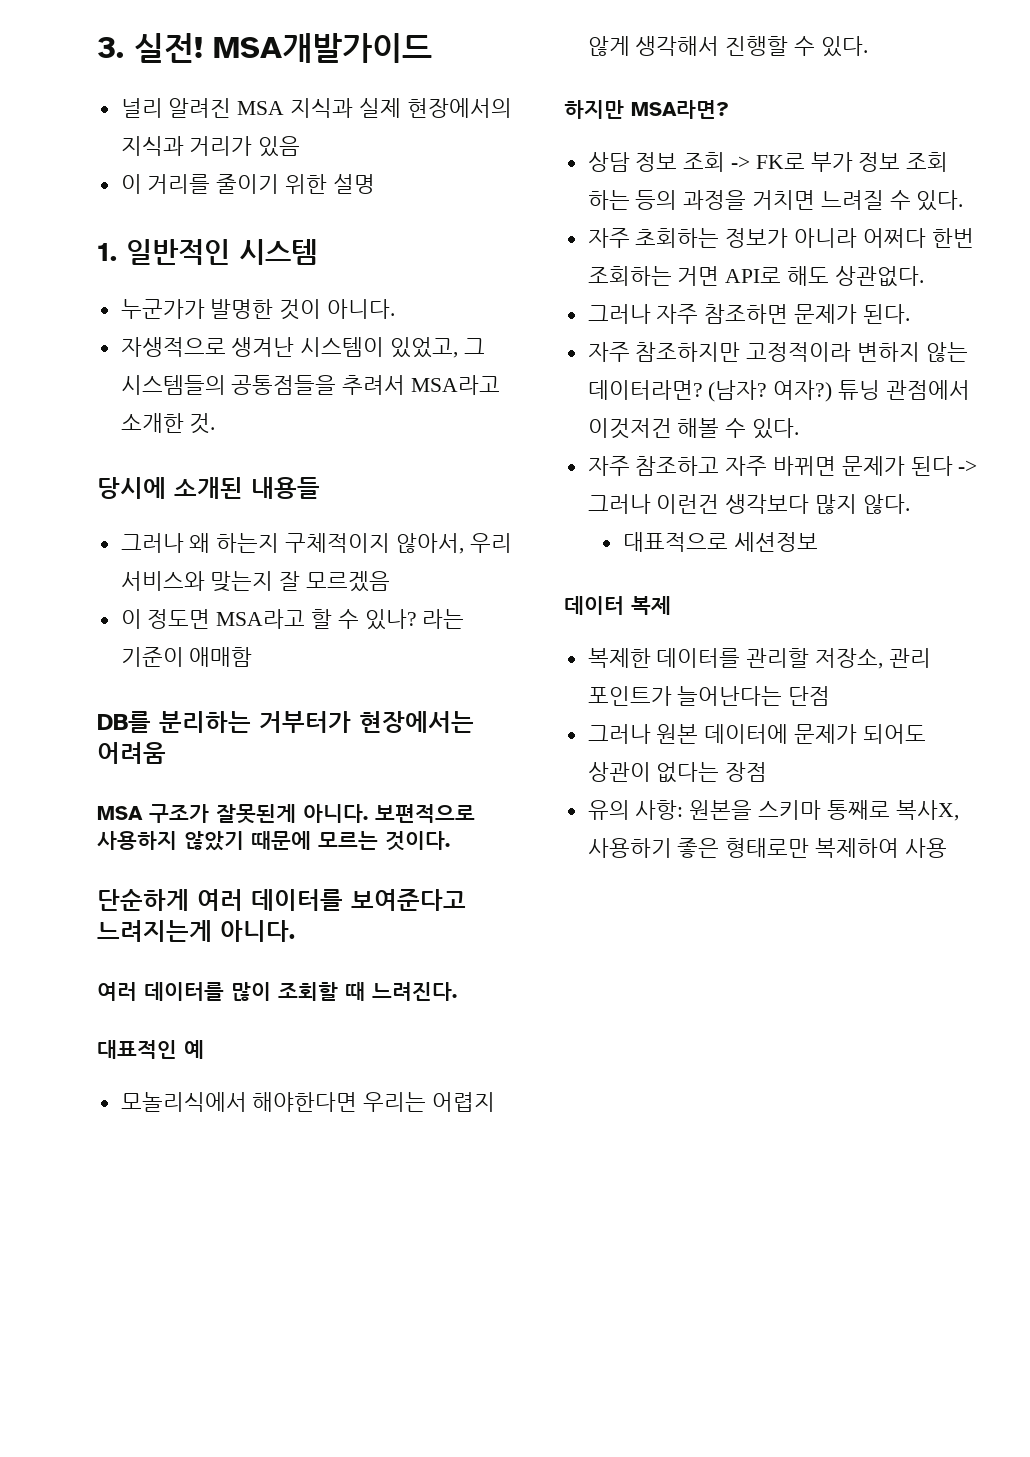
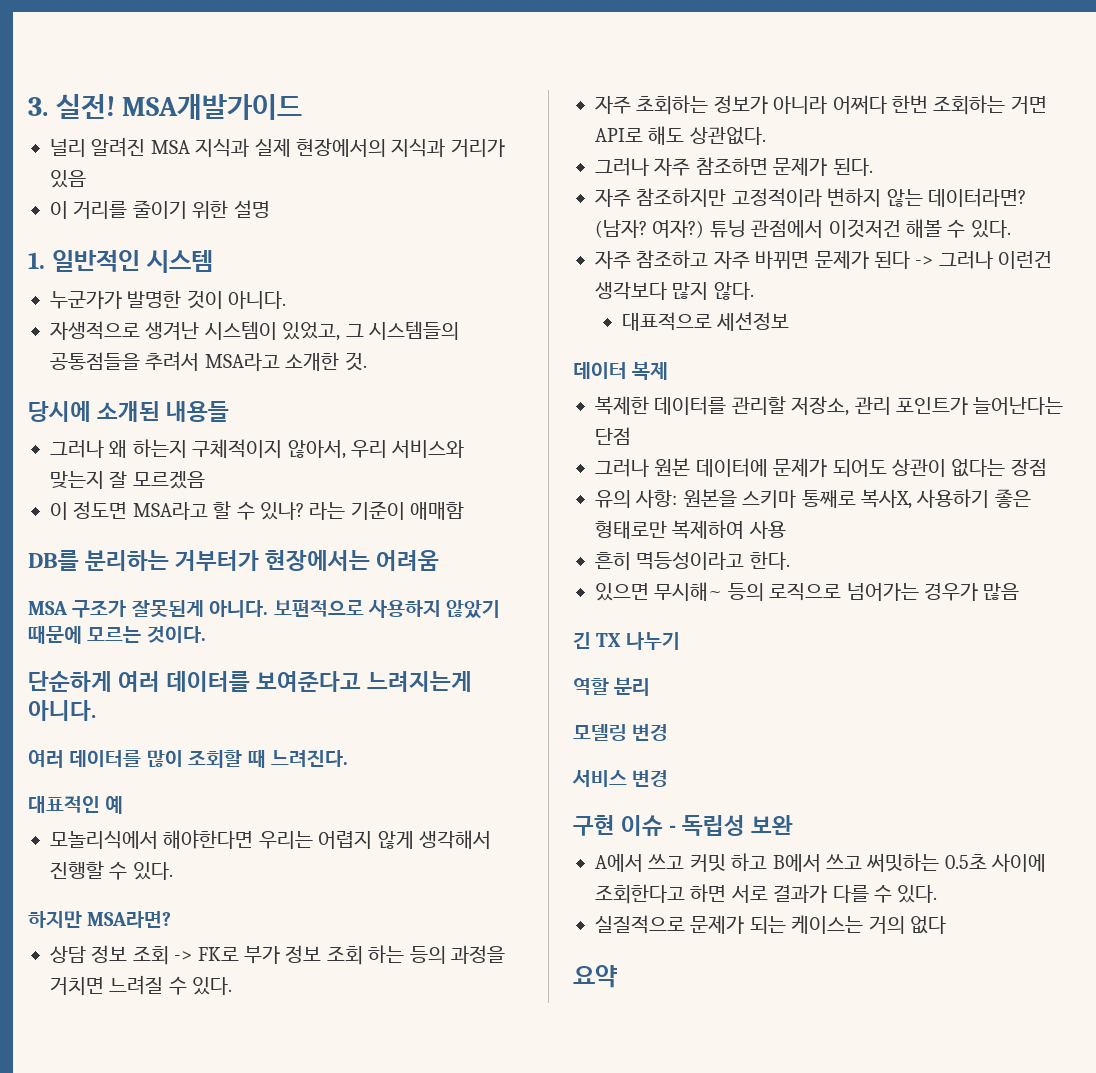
(947, 848) none -> [595,551,790,570] [595,582,1020,601] [573,632,680,650] [573,677,651,696] [573,724,669,741] [572,770,669,787] [573,815,794,836] [595,853,1047,872] [595,884,938,904] [595,915,946,934] [573,965,618,988] // 흔히 멱등성이라고 한다. // 있으면 무시해~ 등의 로직으로 넘어가는 경우가 많음 // 긴 TX 나누기 // 역할 분리 // 모델링 변경 // 서비스 변경 // 구현 이슈 - 독립성 보완 // A에서 쓰고 커밋 하고 B에서 쓰고 써밋하는 0.5초 사이에 조회한다고 하면 서로 결과가 다를 수 있다. // 실질적으로 문제가 되는 케이스는 거의 없다 // 요약

